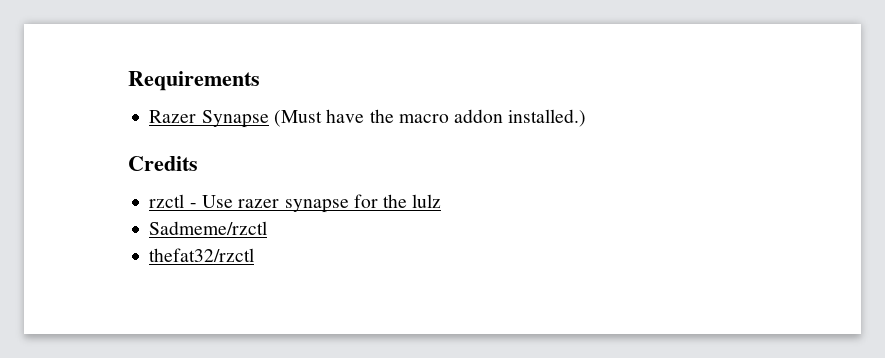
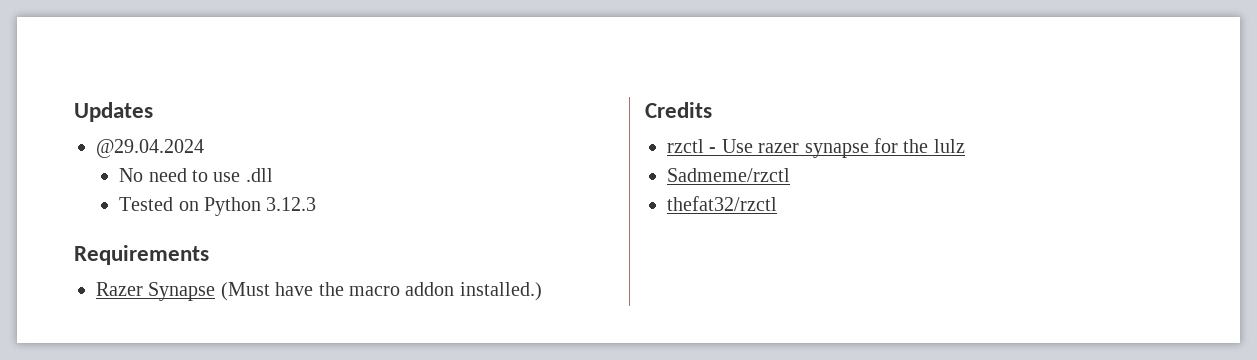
(128, 81) none -> [74,102,153,122] [96,139,204,158] [119,168,273,182] [119,197,317,216] Updates // @29.04.2024 // No need to use .dll // Tested on Python 3.12.3 //

